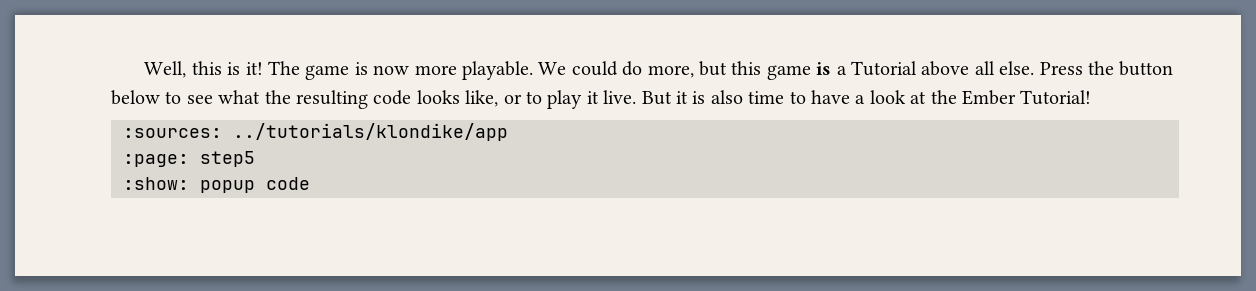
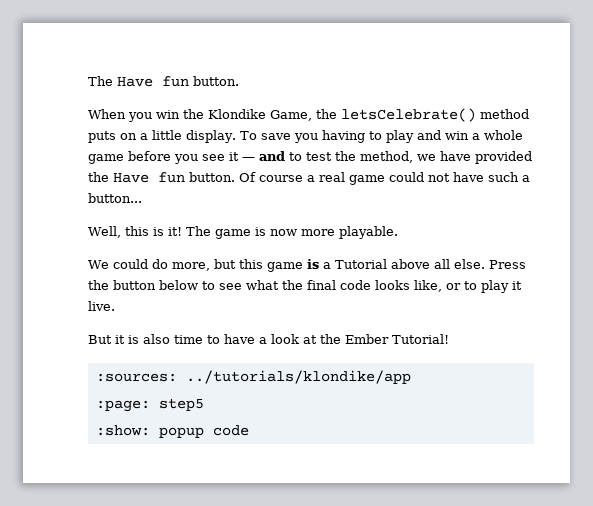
(144, 69) none -> [88,76,239,87] [88,108,529,122] [88,130,523,143] [88,151,532,164] [88,172,530,185] [88,193,142,203] The Have fun button. // When you win the Klondike Game, the letsCelebrate() method puts on a little display. To save you having to play and win a whole game before you see it — and to test the method, we have provided the Have fun button. Of course a real game could not have such a button... //
(534, 70) none -> (398, 232) //
[296,90,368,109] resulting -> [307,280,336,290] final
(637, 97) none -> (115, 306) //

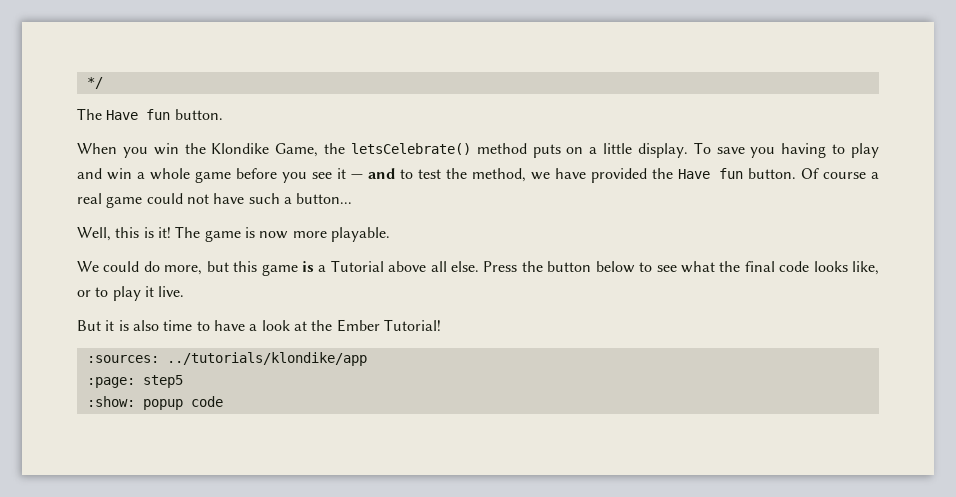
(88, 81) none -> [86,77,103,89] */ //

